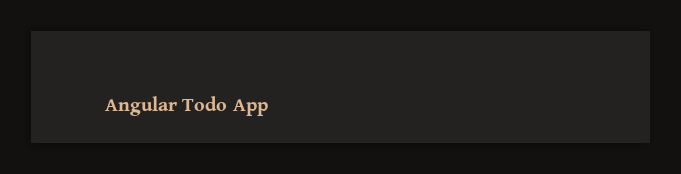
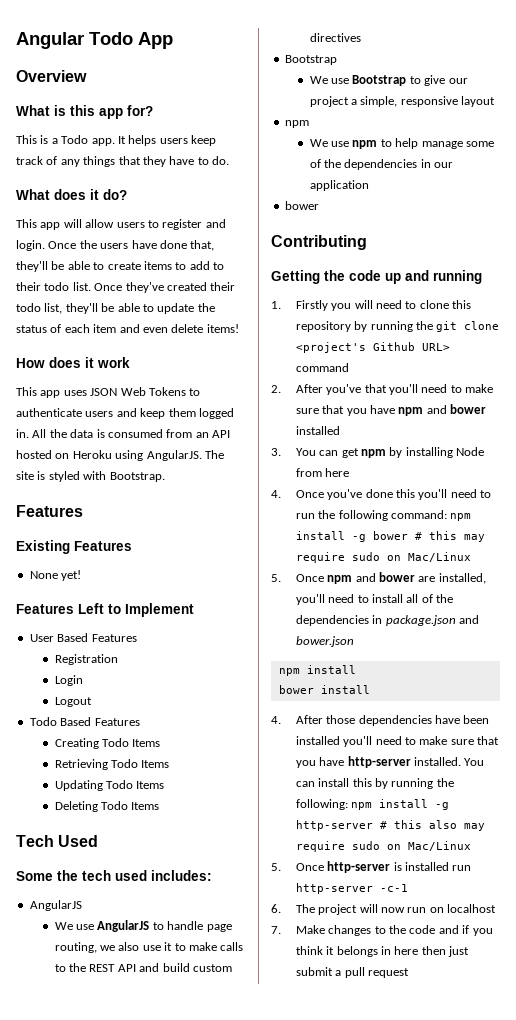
(268, 107) none -> [16,70,87,82] [16,105,153,119] [16,135,216,146] [16,156,229,167] [16,189,127,200] [16,219,226,230] [16,240,215,251] [16,261,224,272] [16,282,236,293] [16,303,215,314] [16,324,239,333] [16,357,130,368] [16,387,201,398] [16,408,234,419] [16,429,230,438] [16,450,224,461] [16,471,165,482] [16,505,83,517] [16,540,132,554] [29,570,82,581] [16,603,194,617] [29,633,137,642] [54,654,118,665] [54,675,83,686] [54,697,92,707] [29,717,140,726] [54,738,161,749] [54,759,170,770] [54,780,165,791] [54,801,160,812] [16,835,99,847] [16,870,212,881] [29,900,82,911] [54,920,232,932] [54,942,244,953] [54,963,232,972] [309,33,361,42] [284,55,337,65] [309,75,468,86] [309,96,496,107] [284,120,309,128] [309,138,494,149] [309,159,454,170] [309,180,369,191] [284,201,319,210] [271,235,367,250] [271,270,482,284] [271,300,472,311] [295,321,500,332] [295,342,450,353] [295,363,349,372] [271,384,494,395] [295,404,487,416] [295,426,340,435] [271,447,485,458] [295,468,350,477] [271,489,492,500] [295,510,472,521] [295,531,485,542] [295,552,471,563] [271,572,486,584] [295,594,454,605] [295,615,480,626] [295,636,354,647] [278,665,356,676] [278,685,370,694] [271,715,490,726] [295,736,500,747] [295,756,485,768] [295,778,454,789] [295,799,450,810] [295,820,485,831] [295,841,471,852] [271,861,472,873] [295,883,408,894] [271,904,497,915] [271,925,493,936] [295,946,470,957] [295,967,410,978] // Overview // What is this app for? // This is a Todo app. It helps users keep track of any things that they have to do. // What does it do? // This app will allow users to register and login. Once the users have done that, they'll be able to create items to add to their todo list. Once they've created their todo list, they'll be able to update the status of each item and even delete items! // How does it work // This app uses JSON Web Tokens to authenticate users and keep them logged in. All the data is consumed from an API hosted on Heroku using AngularJS. The site is styled with Bootstrap. // Features // Existing Features // None yet! // Features Left to Implement // User Based Features // Registration // Login // Logout // Todo Based Features // Creating Todo Items // Retrieving Todo Items // Updating Todo Items // Deleting Todo Items // Tech Used // Some the tech used includes: // AngularJS // We use AngularJS to handle page routing, we also use it to make calls to the REST API and build custom directives // Bootstrap // We use Bootstrap to give our project a simple, responsive layout // npm // We use npm to help manage some of the dependencies in our application // bower // Contributing // Getting the code up and running // 1. Firstly you will need to clone this repository by running the git clone <project's Github URL> command // 2. After you've that you'll need to make sure that you have npm and bower installed // 3. You can get npm by installing Node from here // 4. Once you've done this you'll need to run the following command: npm install -g bower # this may require sudo on Mac/Linux // 5. Once npm and bower are installed, you'll need to install all of the dependencies in package.json and bower.json // npm install // bower install // 4. After those dependencies have been installed you'll need to make sure that you have http-server installed. You can install this by running the following: npm install -g http-server # this also may require sudo on Mac/Linux // 5. Once http-server is installed run http-server -c-1 // 6. The project will now run on localhost // 7. Make changes to the code and if you think it belongs in here then just submit a pull request

